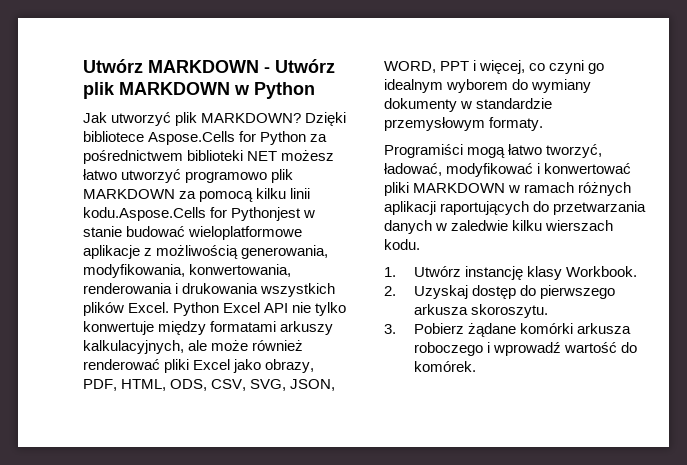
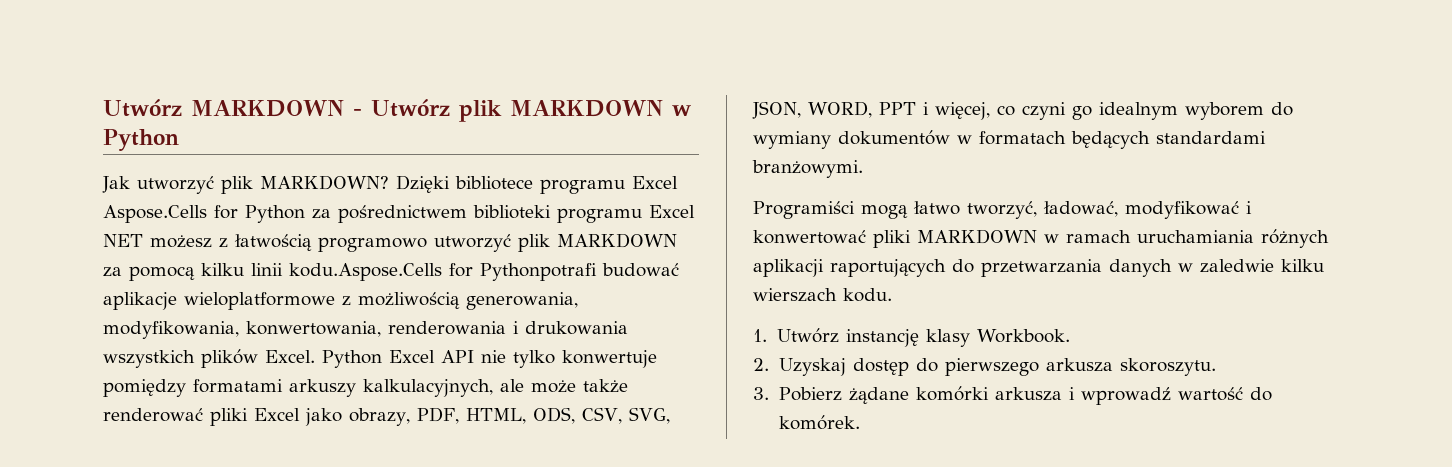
(144, 136) none -> [540,176,678,194] programu Excel
[247,150,335,161] [83,169,268,183] NET możesz łatwo utworzyć programowo -> [557,205,695,223] [103,234,511,252] programu Excel NET możesz z łatwością programowo utworzyć
[231,207,316,221] [83,226,303,240] [83,245,140,259] Pythonjest w stanie budować wieloplatformowe aplikacje -> [480,263,679,281] [103,292,335,310] Pythonpotrafi budować aplikacje wieloplatformowe
[158,321,207,335] między -> [103,379,186,397] pomiędzy
[252,340,304,351] również -> [583,379,628,393] także
[384,98,553,112] [384,117,544,131] dokumenty w standardzie przemysłowym formaty. -> [838,130,1266,149] [752,160,863,178] dokumentów w formatach będących standardami branżowymi.
(575, 187) none -> [1137,230,1254,243] uruchamiania
[413,342,483,356] roboczego -> (1062, 394) none

